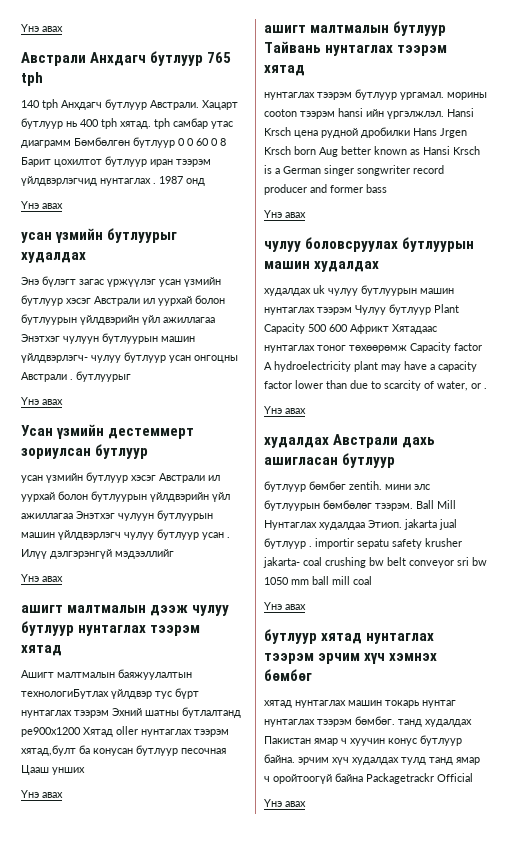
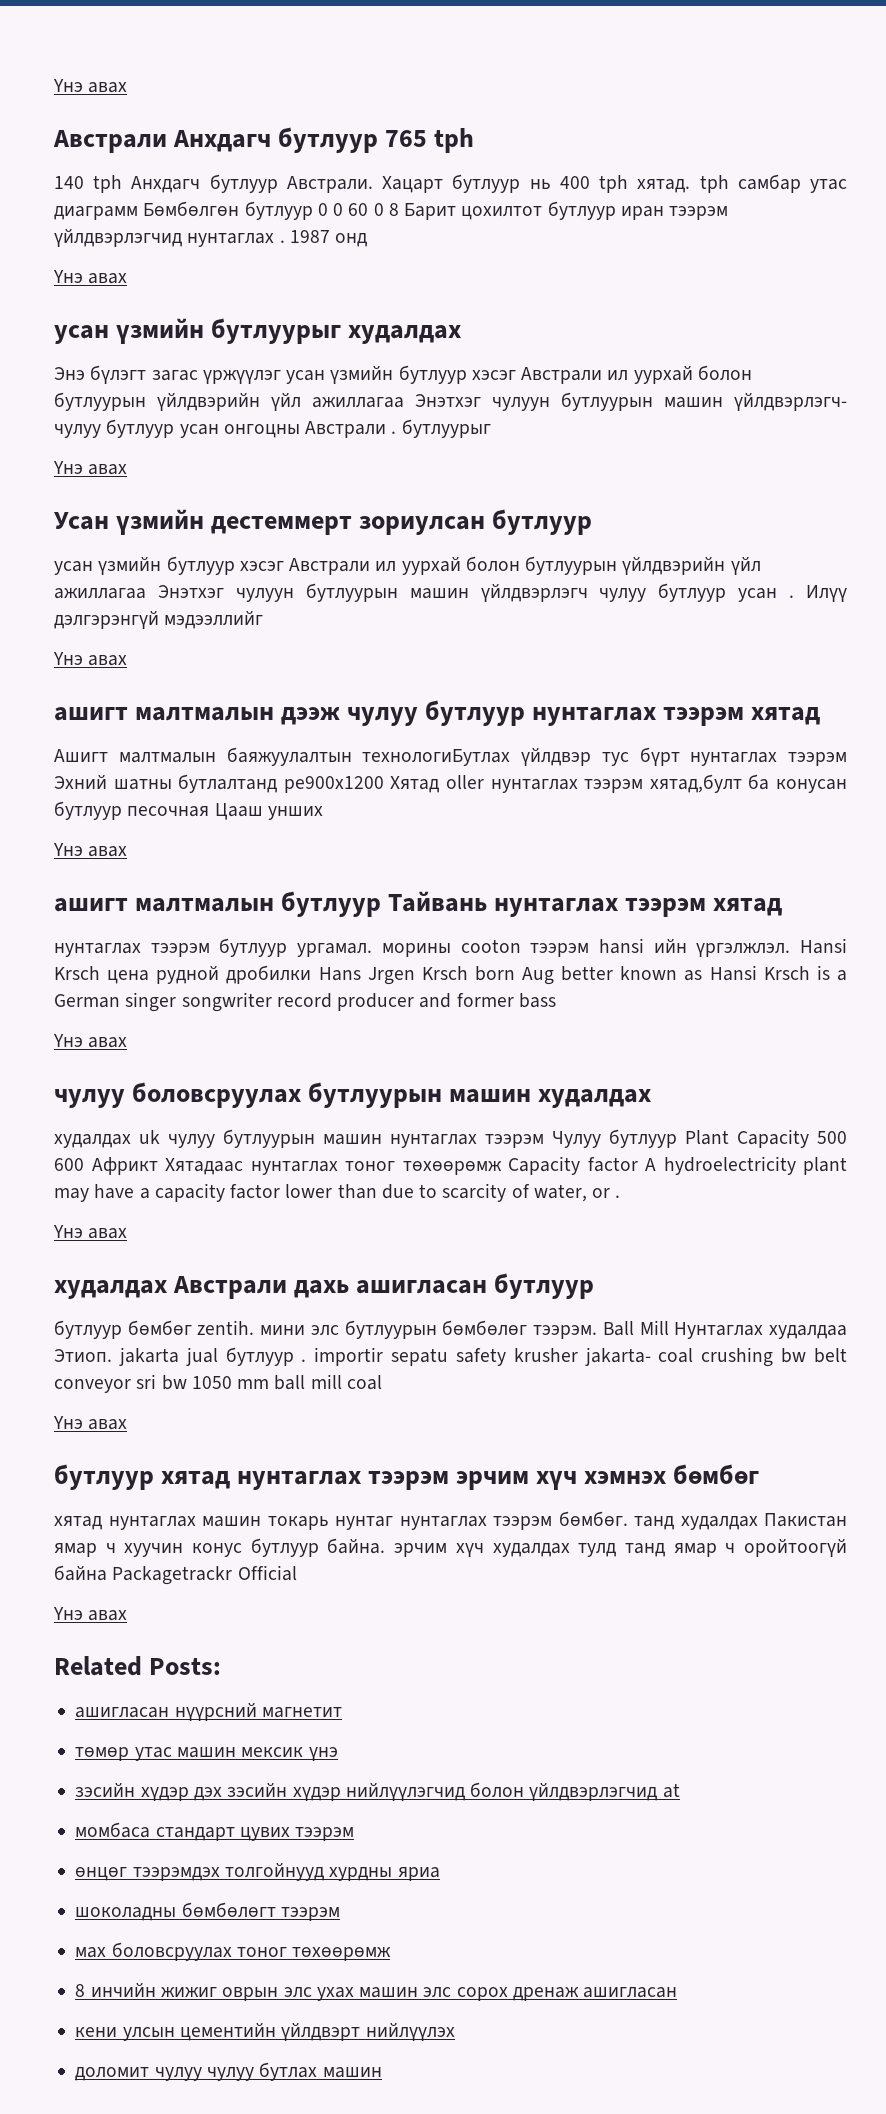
(306, 804) none -> [54,1656,222,1676] [75,1702,342,1721] [75,1747,338,1761] [75,1782,680,1801] [75,1822,355,1841] [75,1862,440,1881] [75,1902,340,1921] [75,1942,392,1961] [75,1982,678,2001] [75,2022,455,2041] [75,2062,382,2081] // Related Posts: // ашигласан нүүрсний магнетит // төмөр утас машин мексик үнэ // зэсийн хүдэр дэх зэсийн хүдэр нийлүүлэгчид болон үйлдвэрлэгчид at // момбаса стандарт цувих тээрэм // өнцөг тээрэмдэх толгойнууд хурдны яриа // шоколадны бөмбөлөгт тээрэм // мах боловсруулах тоног төхөөрөмж // 8 инчийн жижиг оврын элс ухах машин элс сорох дренаж ашигласан // кени улсын цементийн үйлдвэрт нийлүүлэх // доломит чулуу чулуу бутлах машин

